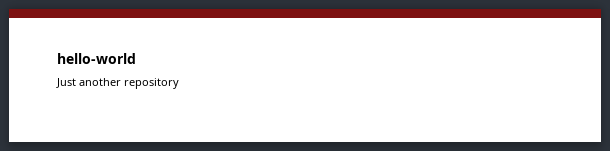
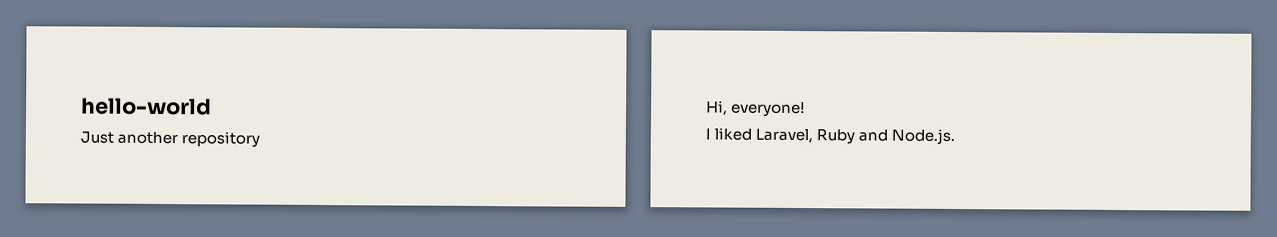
(179, 83) none -> [706,100,806,118] [705,127,956,145] // Hi, everyone! // I liked Laravel, Ruby and Node.js.

